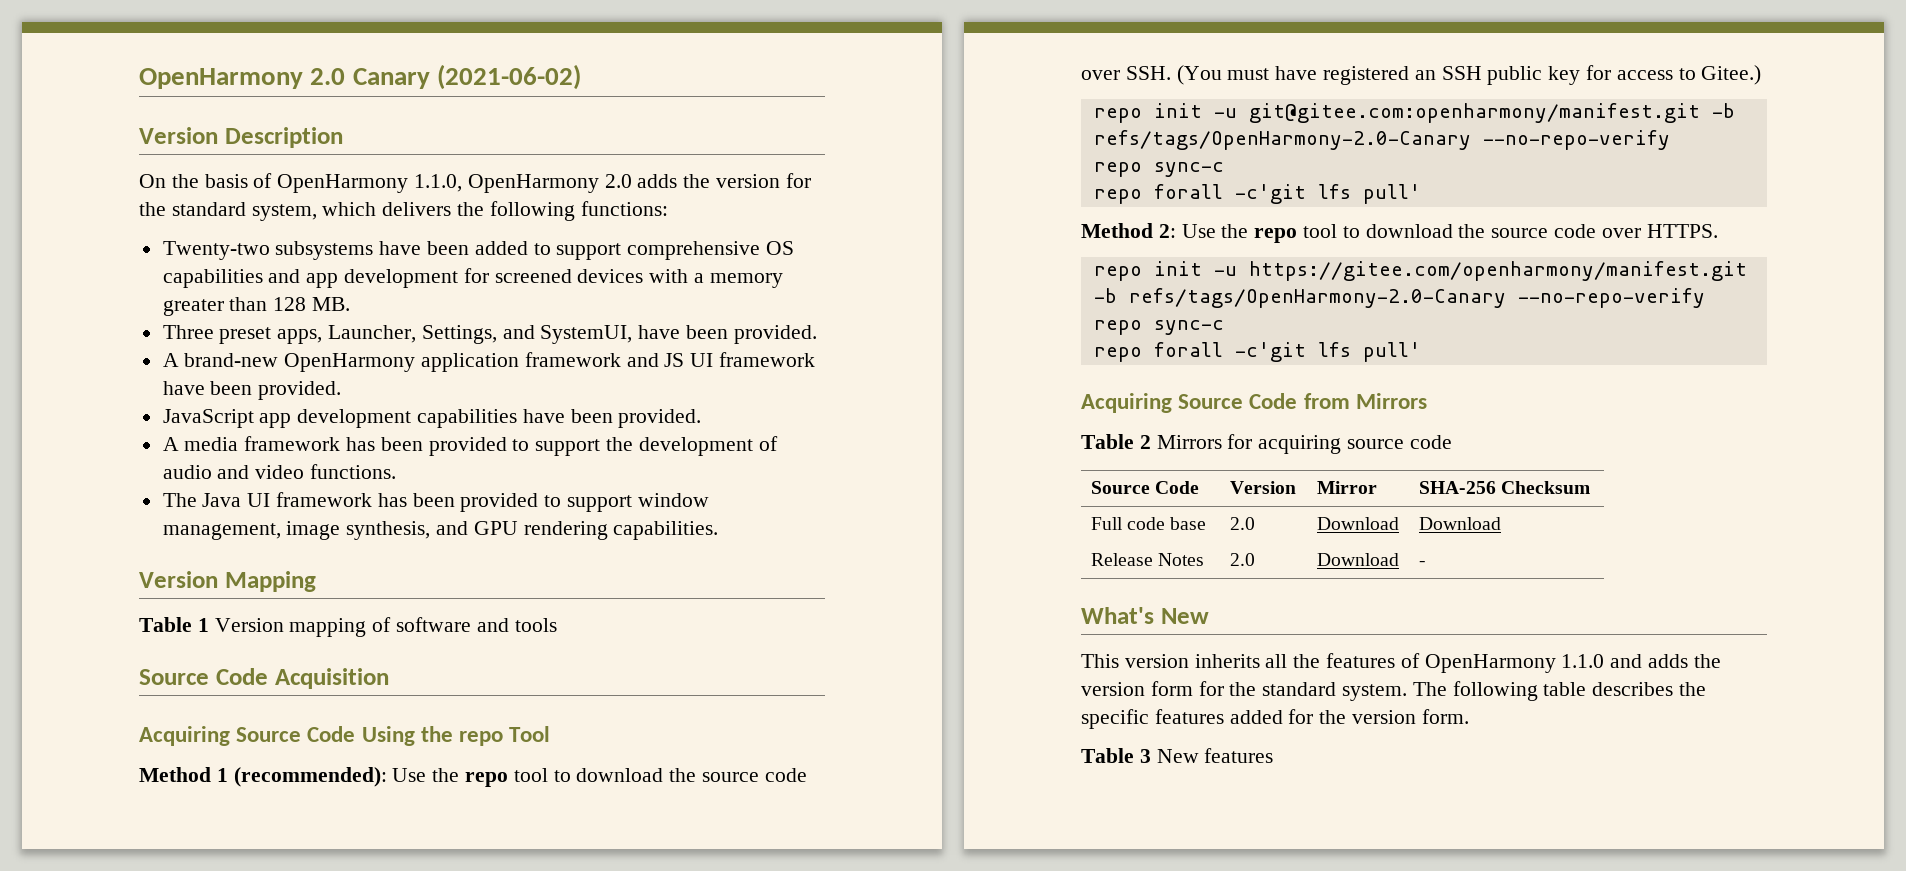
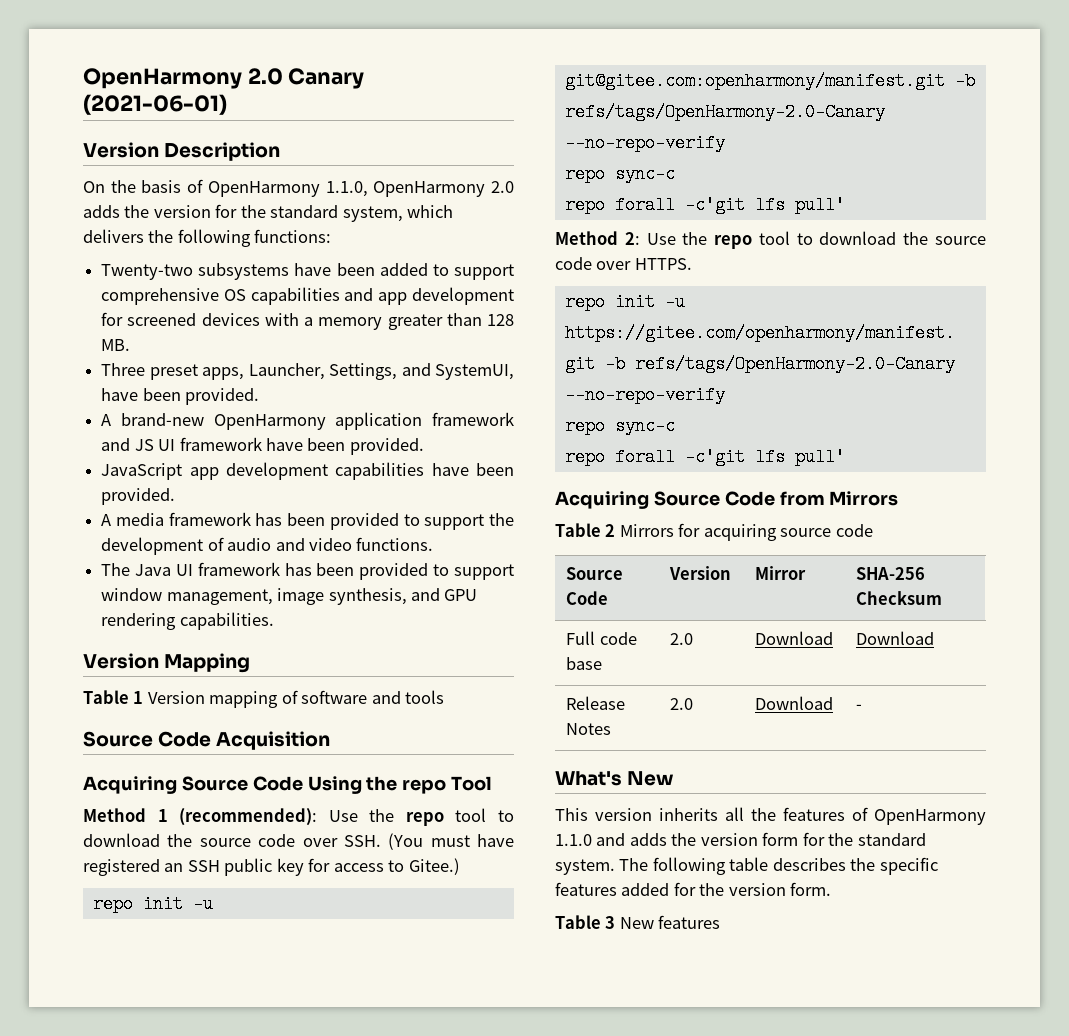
[436,64,581,90] (2021-06-02) -> [83,94,227,115] (2021-06-01)

